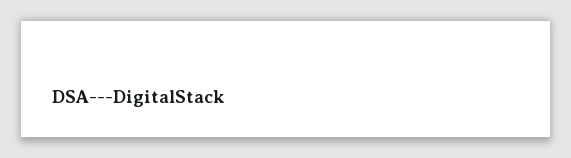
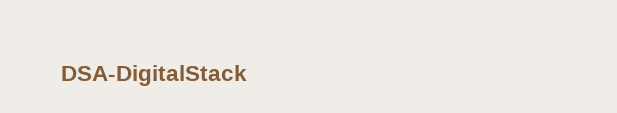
[52,90,225,107] DSA---DigitalStack -> [61,65,247,86] DSA-DigitalStack

